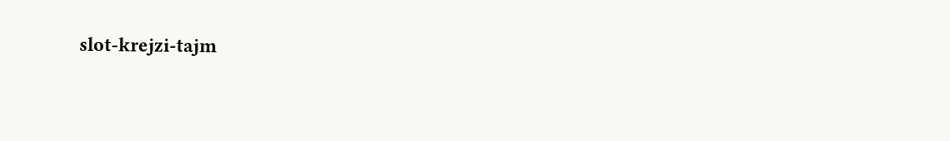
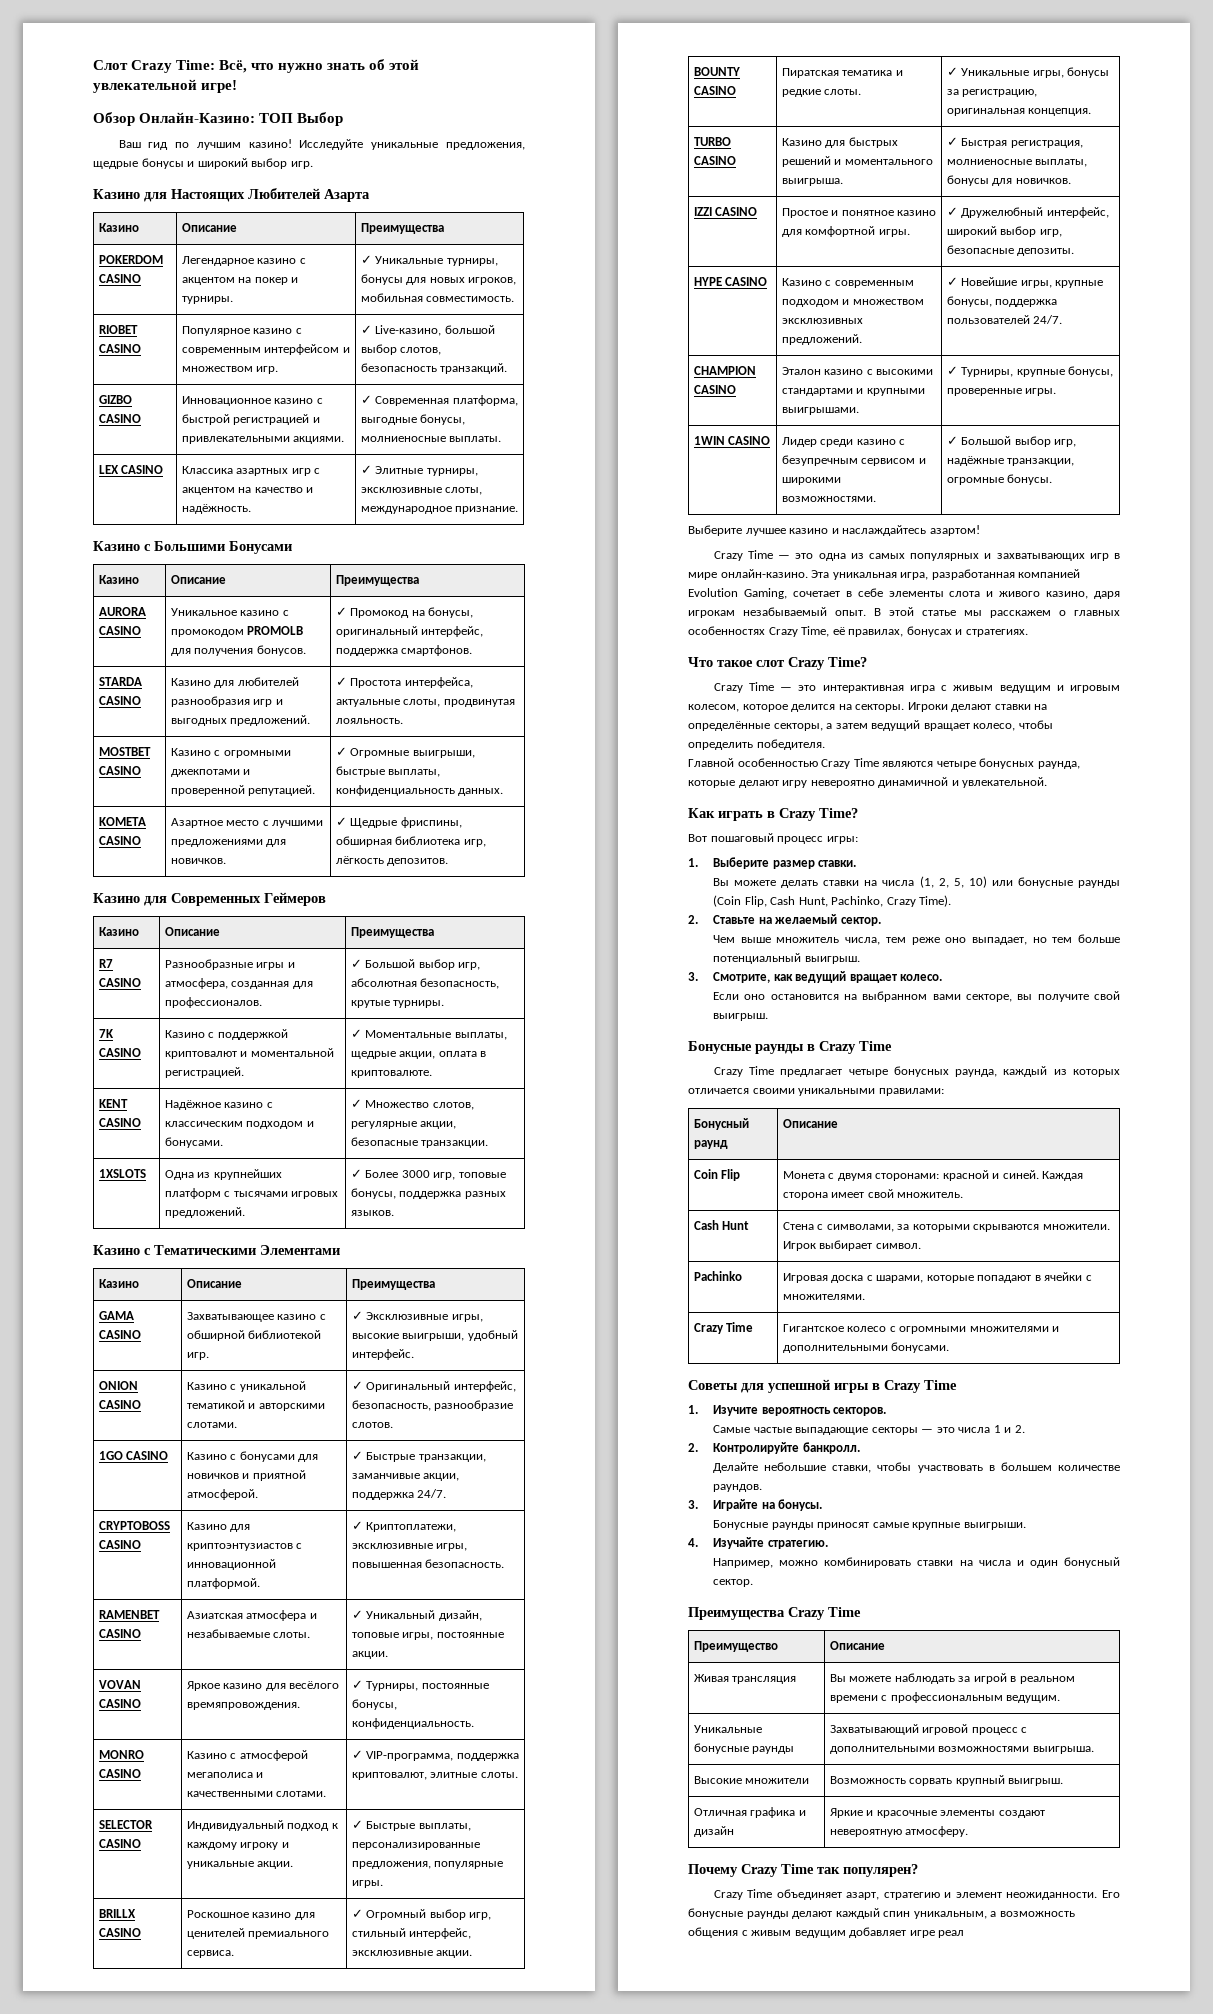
[79,36,218,57] slot-krejzi-tajm -> [93,59,420,73] [93,79,238,93] [93,112,344,126] [118,139,525,150] [93,158,313,169] [93,188,370,202] [98,223,139,232] [181,223,237,232] [360,223,444,234] [98,255,163,264] [98,274,141,283] [181,256,306,266] [181,277,299,285] [181,296,233,304] [360,255,498,266] [360,274,517,285] [360,293,515,302] [98,325,138,334] [98,344,141,353] [181,326,302,336] [181,344,350,355] [181,366,279,374] [360,325,495,336] [360,344,442,355] [360,363,508,374] [98,395,132,404] [98,414,141,423] [181,396,323,406] [181,414,320,425] [181,436,345,444] [360,395,518,406] [360,414,466,425] [360,436,502,442] [98,465,164,474] [181,466,321,476] [181,487,314,495] [181,504,251,514] [360,465,478,476] [360,487,483,495] [360,506,519,514] [93,541,292,554] [98,575,139,584] [170,575,226,584] [335,575,419,586] [98,607,146,616] [98,626,141,635] [170,608,289,616] [170,626,304,637] [170,645,306,656] [335,607,474,618] [335,626,484,637] [335,645,473,656] [98,677,142,686] [98,696,141,705] [170,677,299,688] [170,696,283,707] [170,715,311,726] [335,677,473,688] [335,699,515,707] [335,718,403,724] [98,747,151,756] [98,766,141,775] [170,748,291,758] [170,769,251,777] [170,785,316,796] [335,747,475,758] [335,766,441,777] [335,785,504,796] [98,817,146,826] [98,836,141,845] [170,818,324,828] [170,839,287,847] [170,858,226,864] [335,817,462,828] [335,836,486,847] [335,856,449,866] [93,892,326,906] [98,927,139,936] [164,927,220,936] [350,927,434,938] [98,959,113,968] [98,978,141,987] [164,959,295,970] [164,978,313,989] [164,997,262,1008] [350,959,481,970] [350,978,500,989] [350,1000,445,1008] [98,1029,114,1038] [98,1048,141,1057] [164,1029,288,1040] [164,1048,334,1059] [164,1067,244,1078] [350,1029,507,1040] [350,1051,487,1059] [350,1070,432,1078] [98,1099,128,1108] [98,1118,141,1127] [164,1100,273,1110] [164,1121,314,1129] [164,1137,223,1148] [350,1099,474,1110] [350,1121,457,1129] [350,1137,489,1148] [98,1169,146,1178] [164,1169,282,1180] [164,1188,339,1199] [164,1207,245,1218] [350,1169,506,1180] [350,1188,506,1199] [350,1210,394,1216] [93,1245,340,1255] [98,1279,139,1288] [186,1279,242,1288] [351,1279,435,1290] [98,1311,134,1320] [98,1330,141,1339] [186,1312,326,1322] [186,1330,322,1341] [186,1352,209,1360] [351,1311,483,1322] [351,1330,518,1341] [351,1349,414,1360] [98,1381,138,1390] [98,1400,141,1409] [186,1381,306,1392] [186,1400,325,1411] [186,1422,237,1428] [351,1381,516,1392] [351,1400,514,1411] [351,1422,393,1428] [98,1451,169,1460] [186,1451,319,1462] [186,1470,306,1481] [186,1489,258,1500] [351,1451,486,1462] [351,1473,460,1481] [351,1489,447,1500] [98,1521,170,1530] [98,1540,141,1549] [186,1522,251,1532] [186,1543,303,1551] [186,1559,276,1570] [186,1578,260,1589] [351,1521,457,1532] [351,1543,468,1551] [351,1559,505,1568] [98,1610,160,1619] [98,1629,141,1638] [186,1610,317,1621] [186,1629,311,1638] [351,1610,482,1621] [351,1632,504,1640] [351,1651,388,1659] [98,1680,141,1689] [98,1699,141,1708] [186,1681,340,1691] [186,1702,300,1710] [351,1680,489,1691] [351,1699,397,1710] [351,1718,474,1729] [98,1750,144,1759] [98,1769,141,1778] [186,1750,308,1761] [186,1772,264,1778] [186,1791,327,1797] [351,1750,519,1761] [351,1772,518,1780] [98,1820,153,1829] [98,1839,141,1848] [186,1820,338,1831] [186,1842,289,1850] [186,1861,294,1869] [351,1820,471,1831] [351,1842,480,1850] [351,1861,504,1869] [351,1880,383,1888] [98,1909,136,1918] [98,1928,141,1937] [186,1910,315,1920] [186,1928,330,1939] [186,1950,234,1958] [351,1909,492,1920] [351,1928,472,1939] [351,1950,473,1958] [693,67,740,76] [693,86,736,95] [781,68,903,78] [781,89,862,97] [946,67,1110,78] [946,89,1038,97] [946,108,1092,116] [693,137,731,146] [693,156,736,165] [781,137,898,148] [781,156,933,167] [781,178,843,186] [946,137,1083,148] [946,159,1088,167] [946,175,1071,186] [693,207,758,216] [781,208,937,218] [781,226,910,237] [946,207,1109,218] [946,226,1062,237] [946,245,1075,256] [693,277,768,286] [781,278,914,288] [781,299,924,307] [781,318,863,324] [781,334,862,345] [946,277,1104,288] [946,296,1058,307] [946,315,1063,324] [693,366,756,375] [693,385,736,394] [781,367,934,375] [781,388,925,396] [781,407,859,415] [946,366,1114,377] [946,388,1057,396] [693,436,771,445] [781,437,906,447] [781,455,926,466] [781,477,841,485] [781,496,876,502] [946,436,1077,447] [946,456,1075,466] [946,474,1053,485] [688,525,980,536] [713,550,1120,561] [688,569,1081,580] [688,588,1120,599] [688,607,1120,618] [688,626,1028,637] [688,657,867,670] [713,682,1120,693] [688,702,1048,712] [688,720,1053,731] [688,739,825,750] [688,758,1080,769] [688,777,1048,788] [688,808,858,821] [688,833,858,844] [688,857,857,869] [713,876,1120,888] [713,895,952,907] [688,914,881,926] [713,934,1120,945] [713,953,860,964] [688,971,943,983] [713,991,1120,1002] [713,1013,769,1021] [688,1041,892,1054] [713,1066,1120,1077] [688,1088,944,1096] [693,1118,749,1130] [693,1140,728,1149] [782,1119,838,1128] [693,1169,741,1181] [782,1170,1084,1181] [782,1189,964,1200] [693,1220,750,1230] [782,1222,1110,1232] [782,1240,921,1251] [693,1271,742,1281] [782,1272,1092,1283] [782,1294,865,1300] [693,1322,754,1334] [782,1324,1060,1334] [782,1342,950,1353] [688,1379,957,1393] [688,1405,887,1416] [713,1425,1025,1435] [688,1442,860,1454] [713,1462,1120,1473] [713,1484,763,1492] [688,1499,823,1511] [713,1520,1026,1530] [688,1537,828,1549] [713,1557,1120,1568] [713,1579,754,1587] [688,1607,861,1620] [693,1641,778,1652] [829,1641,885,1650] [693,1674,797,1684] [829,1673,1075,1684] [829,1692,1061,1703] [693,1725,762,1733] [693,1743,795,1754] [829,1724,1028,1735] [829,1746,1094,1754] [693,1776,810,1784] [829,1775,1064,1786] [693,1807,806,1818] [693,1826,734,1837] [829,1808,1045,1818] [829,1826,969,1837] [688,1864,918,1877] [713,1889,1120,1900] [688,1908,1075,1919] [688,1927,965,1938] Слот Crazy Time: Всё, что нужно знать об этой увлекательной игре! // Обзор Онлайн-Казино: ТОП Выбор // Ваш гид по лучшим казино! Исследуйте уникальные предложения, щедрые бонусы и широкий выбор игр. // Казино для Настоящих Любителей Азарта // Казино | Описание | Преимущества // POKERDOM CASINO | Легендарное казино с акцентом на покер и турниры. | ✓ Уникальные турниры, бонусы для новых игроков, мобильная совместимость. // RIOBET CASINO | Популярное казино с современным интерфейсом и множеством игр. | ✓ Live-казино, большой выбор слотов, безопасность транзакций. // GIZBO CASINO | Инновационное казино с быстрой регистрацией и привлекательными акциями. | ✓ Современная платформа, выгодные бонусы, молниеносные выплаты. // LEX CASINO | Классика азартных игр с акцентом на качество и надёжность. | ✓ Элитные турниры, эксклюзивные слоты, международное признание. // Казино с Большими Бонусами // Казино | Описание | Преимущества // AURORA CASINO | Уникальное казино с промокодом PROMOLB для получения бонусов. | ✓ Промокод на бонусы, оригинальный интерфейс, поддержка смартфонов. // STARDA CASINO | Казино для любителей разнообразия игр и выгодных предложений. | ✓ Простота интерфейса, актуальные слоты, продвинутая лояльность. // MOSTBET CASINO | Казино с огромными джекпотами и проверенной репутацией. | ✓ Огромные выигрыши, быстрые выплаты, конфиденциальность данных. // KOMETA CASINO | Азартное место с лучшими предложениями для новичков. | ✓ Щедрые фриспины, обширная библиотека игр, лёгкость депозитов. // Казино для Современных Геймеров // Казино | Описание | Преимущества // R7 CASINO | Разнообразные игры и атмосфера, созданная для профессионалов. | ✓ Большой выбор игр, абсолютная безопасность, крутые турниры. // 7K CASINO | Казино с поддержкой криптовалют и моментальной регистрацией. | ✓ Моментальные выплаты, щедрые акции, оплата в криптовалюте. // KENT CASINO | Надёжное казино с классическим подходом и бонусами. | ✓ Множество слотов, регулярные акции, безопасные транзакции. // 1XSLOTS | Одна из крупнейших платформ с тысячами игровых предложений. | ✓ Более 3000 игр, топовые бонусы, поддержка разных языков. // Казино с Тематическими Элементами // Казино | Описание | Преимущества // GAMA CASINO | Захватывающее казино с обширной библиотекой игр. | ✓ Эксклюзивные игры, высокие выигрыши, удобный интерфейс. // ONION CASINO | Казино с уникальной тематикой и авторскими слотами. | ✓ Оригинальный интерфейс, безопасность, разнообразие слотов. // 1GO CASINO | Казино с бонусами для новичков и приятной атмосферой. | ✓ Быстрые транзакции, заманчивые акции, поддержка 24/7. // CRYPTOBOSS CASINO | Казино для криптоэнтузиастов с инновационной платформой. | ✓ Криптоплатежи, эксклюзивные игры, повышенная безопасность. // RAMENBET CASINO | Азиатская атмосфера и незабываемые слоты. | ✓ Уникальный дизайн, топовые игры, постоянные акции. // VOVAN CASINO | Яркое казино для весёлого времяпровождения. | ✓ Турниры, постоянные бонусы, конфиденциальность. // MONRO CASINO | Казино с атмосферой мегаполиса и качественными слотами. | ✓ VIP-программа, поддержка криптовалют, элитные слоты. // SELECTOR CASINO | Индивидуальный подход к каждому игроку и уникальные акции. | ✓ Быстрые выплаты, персонализированные предложения, популярные игры. // BRILLX CASINO | Роскошное казино для ценителей премиального сервиса. | ✓ Огромный выбор игр, стильный интерфейс, эксклюзивные акции. // BOUNTY CASINO | Пиратская тематика и редкие слоты. | ✓ Уникальные игры, бонусы за регистрацию, оригинальная концепция. // TURBO CASINO | Казино для быстрых решений и моментального выигрыша. | ✓ Быстрая регистрация, молниеносные выплаты, бонусы для новичков. // IZZI CASINO | Простое и понятное казино для комфортной игры. | ✓ Дружелюбный интерфейс, широкий выбор игр, безопасные депозиты. // HYPE CASINO | Казино с современным подходом и множеством эксклюзивных предложений. | ✓ Новейшие игры, крупные бонусы, поддержка пользователей 24/7. // CHAMPION CASINO | Эталон казино с высокими стандартами и крупными выигрышами. | ✓ Турниры, крупные бонусы, проверенные игры. // 1WIN CASINO | Лидер среди казино с безупречным сервисом и широкими возможностями. | ✓ Большой выбор игр, надёжные транзакции, огромные бонусы. // Выберите лучшее казино и наслаждайтесь азартом! // Crazy Time — это одна из самых популярных и захватывающих игр в мире онлайн-казино. Эта уникальная игра, разработанная компанией Evolution Gaming, сочетает в себе элементы слота и живого казино, даря игрокам незабываемый опыт. В этой статье мы расскажем о главных особенностях Crazy Time, её правилах, бонусах и стратегиях. // Что такое слот Crazy Time? // Crazy Time — это интерактивная игра с живым ведущим и игровым колесом, которое делится на секторы. Игроки делают ставки на определённые секторы, а затем ведущий вращает колесо, чтобы определить победителя. // Главной особенностью Crazy Time являются четыре бонусных раунда, которые делают игру невероятно динамичной и увлекательной. // Как играть в Crazy Time? // Вот пошаговый процесс игры: // 1. Выберите размер ставки. // Вы можете делать ставки на числа (1, 2, 5, 10) или бонусные раунды (Coin Flip, Cash Hunt, Pachinko, Crazy Time). // 2. Ставьте на желаемый сектор. // Чем выше множитель числа, тем реже оно выпадает, но тем больше потенциальный выигрыш. // 3. Смотрите, как ведущий вращает колесо. // Если оно остановится на выбранном вами секторе, вы получите свой выигрыш. // Бонусные раунды в Crazy Time // Crazy Time предлагает четыре бонусных раунда, каждый из которых отличается своими уникальными правилами: // Бонусный раунд | Описание // Coin Flip | Монета с двумя сторонами: красной и синей. Каждая сторона имеет свой множитель. // Cash Hunt | Стена с символами, за которыми скрываются множители. Игрок выбирает символ. // Pachinko | Игровая доска с шарами, которые попадают в ячейки с множителями. // Crazy Time | Гигантское колесо с огромными множителями и дополнительными бонусами. // Советы для успешной игры в Crazy Time // 1. Изучите вероятность секторов. // Самые частые выпадающие секторы — это числа 1 и 2. // 2. Контролируйте банкролл. // Делайте небольшие ставки, чтобы участвовать в большем количестве раундов. // 3. Играйте на бонусы. // Бонусные раунды приносят самые крупные выигрыши. // 4. Изучайте стратегию. // Например, можно комбинировать ставки на числа и один бонусный сектор. // Преимущества Crazy Time // Преимущество | Описание // Живая трансляция | Вы можете наблюдать за игрой в реальном времени с профессиональным ведущим. // Уникальные бонусные раунды | Захватывающий игровой процесс с дополнительными возможностями выигрыша. // Высокие множители | Возможность сорвать крупный выигрыш. // Отличная графика и дизайн | Яркие и красочные элементы создают невероятную атмосферу. // Почему Crazy Time так популярен? // Crazy Time объединяет азарт, стратегию и элемент неожиданности. Его бонусные раунды делают каждый спин уникальным, а возможность общения с живым ведущим добавляет игре реал

